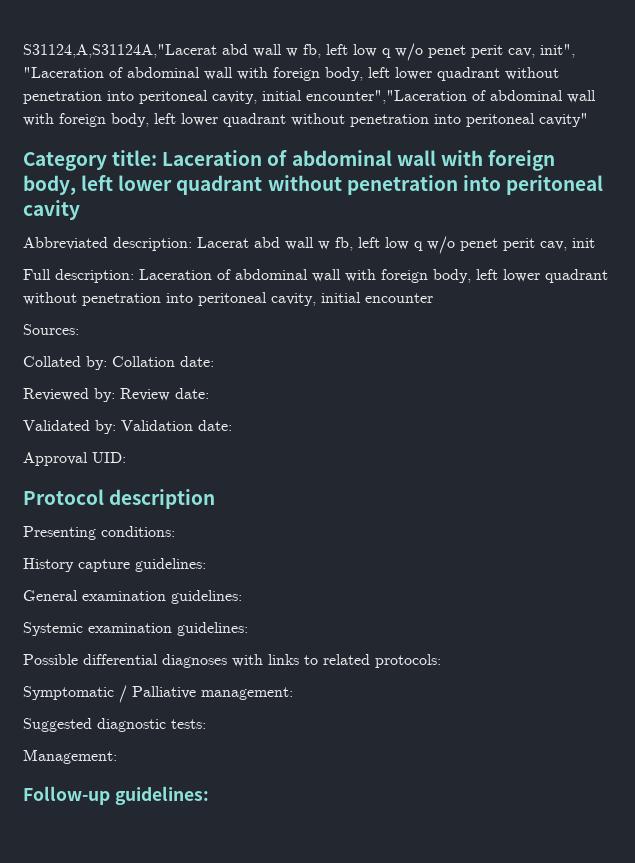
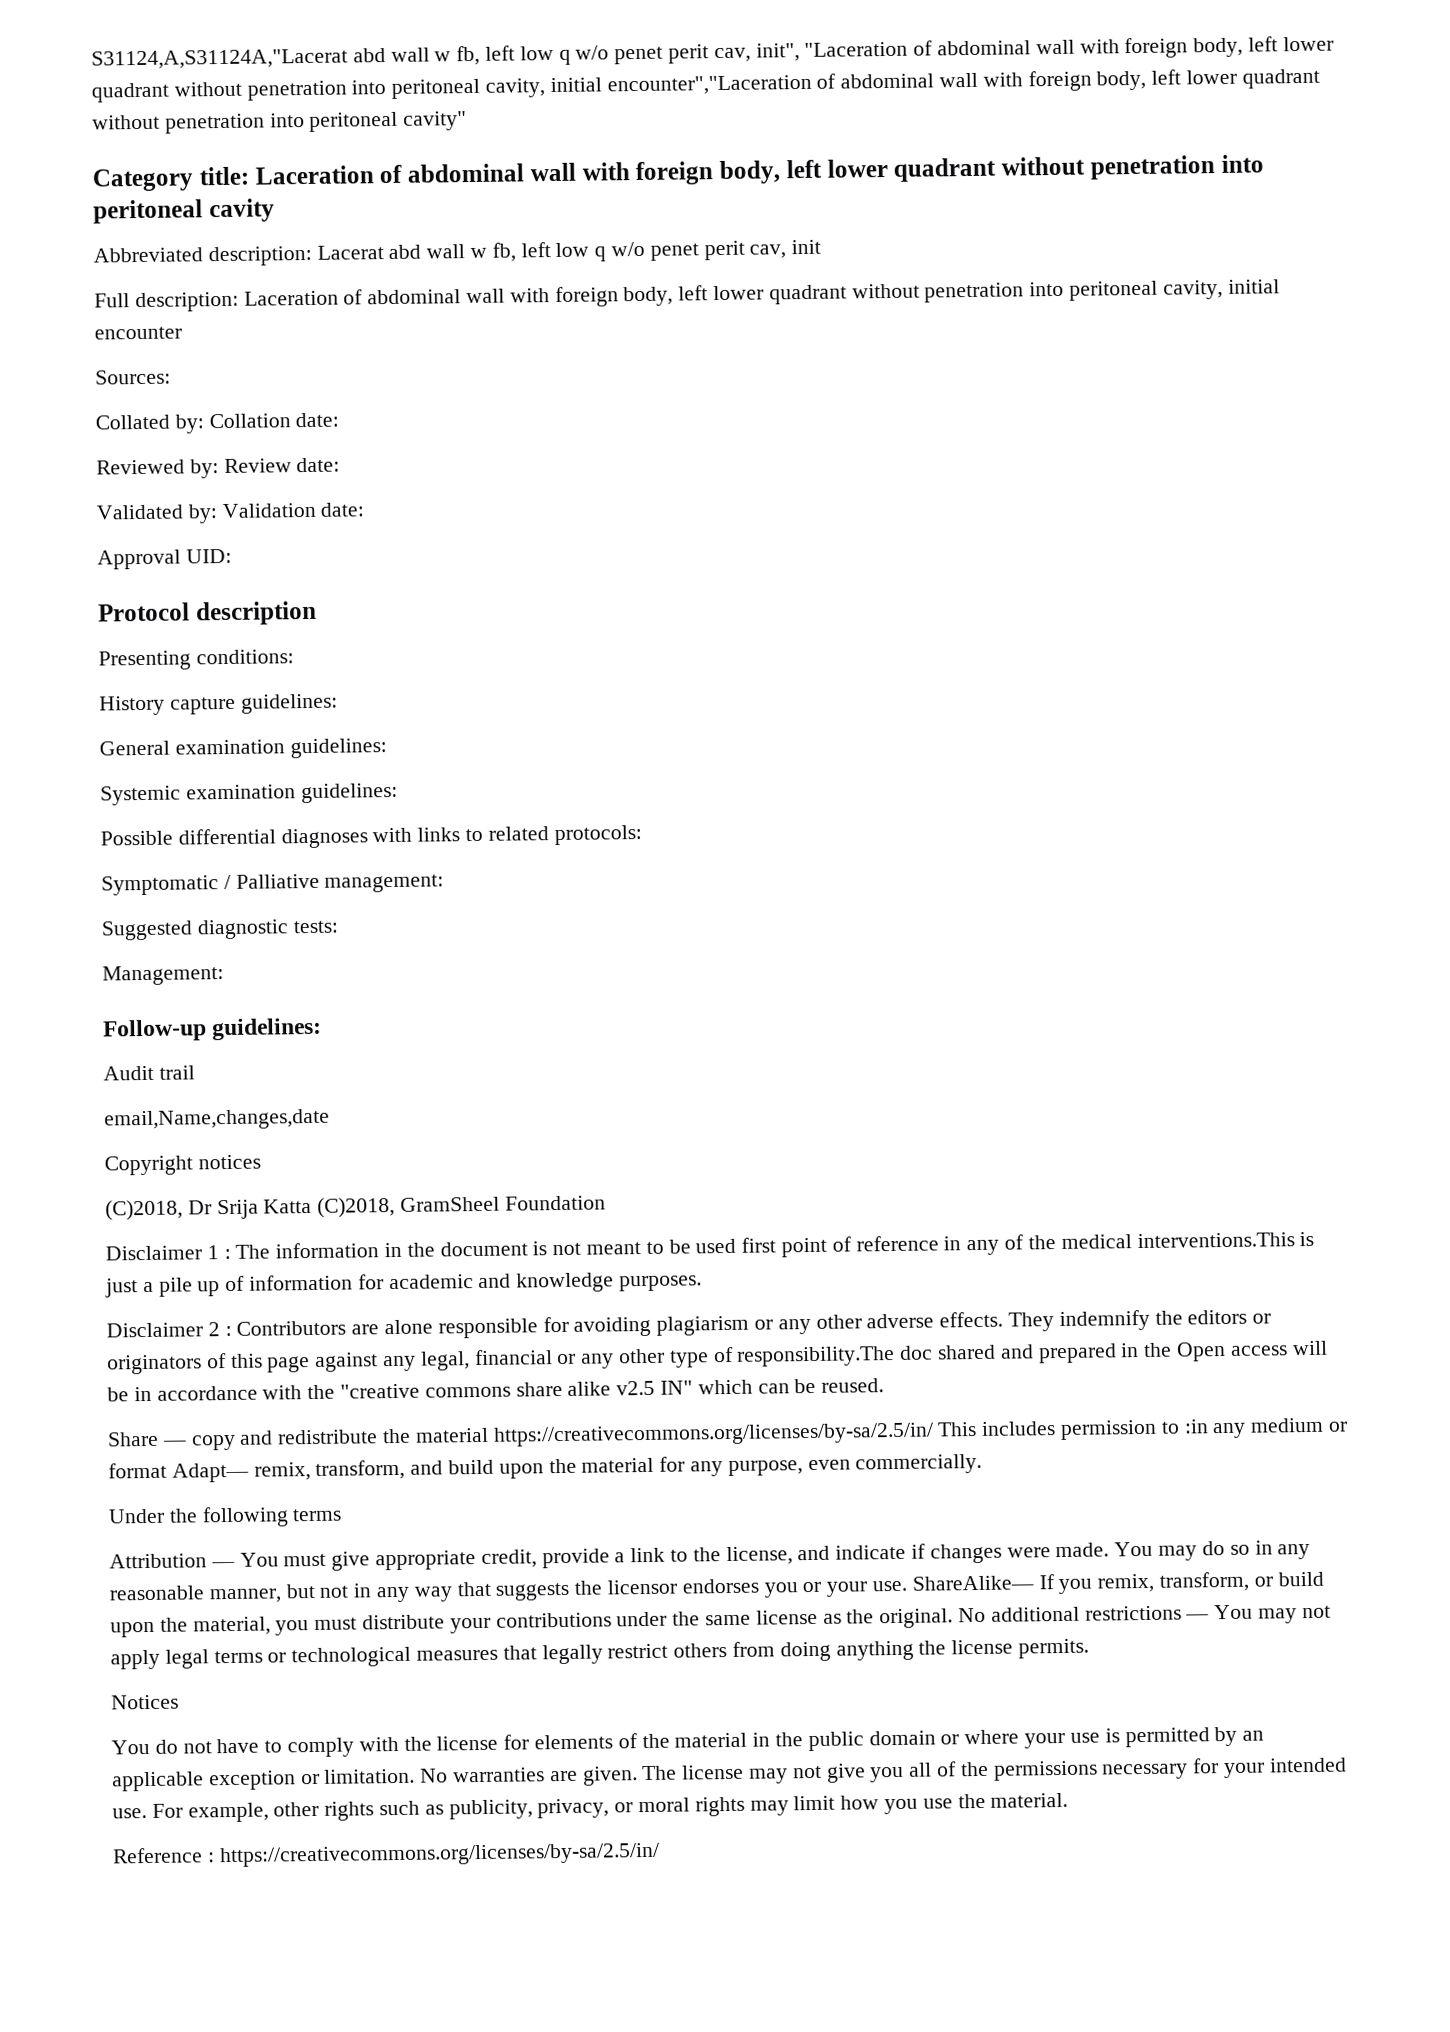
(209, 795) none -> [103,1065,195,1081] [104,1108,330,1131] [104,1154,261,1176] [105,1195,606,1221] [105,1231,1315,1261] [105,1272,703,1298] [106,1309,1272,1339] [107,1340,1328,1375] [107,1378,885,1402] [107,1417,1349,1451] [108,1453,983,1483] [108,1506,343,1528] [109,1540,1311,1571] [109,1571,1324,1604] [110,1604,1331,1638] [110,1638,1090,1670] [111,1694,179,1710] [111,1726,1265,1758] [112,1757,1347,1792] [112,1792,1069,1823] [112,1842,660,1868] // Audit trail // email,Name,changes,date // Copyright notices // (C)2018, Dr Srija Katta (C)2018, GramSheel Foundation // Disclaimer 1 : The information in the document is not meant to be used first point of reference in any of the medical interventions.This is just a pile up of information for academic and knowledge purposes. // Disclaimer 2 : Contributors are alone responsible for avoiding plagiarism or any other adverse effects. They indemnify the editors or originators of this page against any legal, financial or any other type of responsibility.The doc shared and prepared in the Open access will be in accordance with the "creative commons share alike v2.5 IN" which can be reused. // Share — copy and redistribute the material https://creativecommons.org/licenses/by-sa/2.5/in/ This includes permission to :in any medium or format Adapt— remix, transform, and build upon the material for any purpose, even commercially. // Under the following terms // Attribution — You must give appropriate credit, provide a link to the license, and indicate if changes were made. You may do so in any reasonable manner, but not in any way that suggests the licensor endorses you or your use. ShareAlike— If you remix, transform, or build upon the material, you must distribute your contributions under the same license as the original. No additional restrictions — You may not apply legal terms or technological measures that legally restrict others from doing anything the license permits. // Notices // You do not have to comply with the license for elements of the material in the public domain or where your use is permitted by an applicable exception or limitation. No warranties are given. The license may not give you all of the permissions necessary for your intended use. For example, other rights such as publicity, privacy, or moral rights may limit how you use the material. // Reference : https://creativecommons.org/licenses/by-sa/2.5/in/

